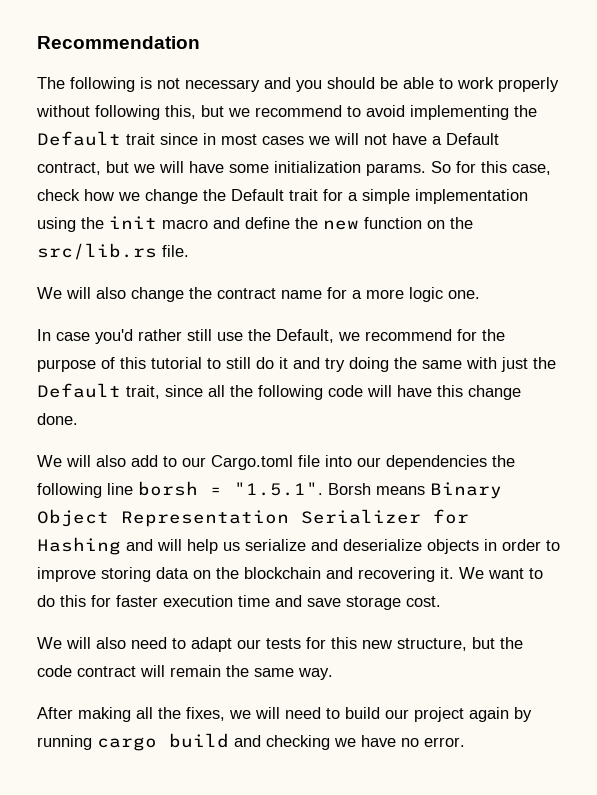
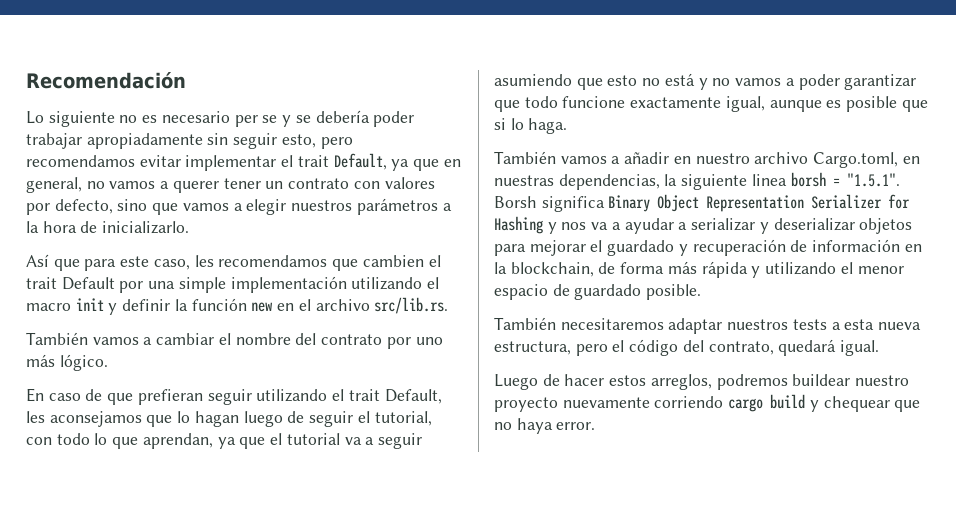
[37,36,200,49] [37,77,559,92] [36,105,537,120] [37,131,499,146] [37,161,551,176] [37,189,528,204] [37,216,473,232] [37,243,189,260] [37,287,480,302] [37,329,505,344] [37,357,556,372] [37,383,521,400] [37,413,78,425] [37,455,515,470] [37,483,133,498] Recommendation // The following is not necessary and you should be able to work properly without following this, but we recommend to avoid implementing the Default trait since in most cases we will not have a Default contract, but we will have some initialization params. So for this case, check how we change the Default trait for a simple implementation using the init macro and define the new function on the src/lib.rs file. // We will also change the contract name for a more logic one. // In case you'd rather still use the Default, we recommend for the purpose of this tutorial to still do it and try doing the same with just the Default trait, since all the following code will have this change done. // We will also add to our Cargo.toml file into our dependencies the following line -> [26,72,186,89] [26,110,415,127] [26,133,353,149] [26,153,461,171] [26,177,435,193] [26,198,452,215] [26,221,190,234] [26,254,441,271] [26,276,440,293] [26,297,449,315] [26,332,443,349] [26,354,108,371] [26,388,442,405] [26,411,432,427] [26,433,422,449] [494,73,917,90] [494,96,928,112] [494,118,568,134] [494,151,920,168] [494,174,787,190] Recomendación // Lo siguiente no es necesario per se y se debería poder trabajar apropiadamente sin seguir esto, pero recomendamos evitar implementar el trait Default, ya que en general, no vamos a querer tener un contrato con valores por defecto, sino que vamos a elegir nuestros parámetros a la hora de inicializarlo. // Así que para este caso, les recomendamos que cambien el trait Default por una simple implementación utilizando el macro init y definir la función new en el archivo src/lib.rs. // También vamos a cambiar el nombre del contrato por uno más lógico. // En caso de que prefieran seguir utilizando el trait Default, les aconsejamos que lo hagan luego de seguir el tutorial, con todo lo que aprendan, ya que el tutorial va a seguir asumiendo que esto no está y no vamos a poder garantizar que todo funcione exactamente igual, aunque es posible que si lo haga. // También vamos a añadir en nuestro archivo Cargo.toml, en nuestras dependencias, la siguiente linea
[376,486,425,495] means -> [541,196,605,212] significa
[126,539,560,554] [37,567,543,582] [37,595,441,610] [37,637,523,652] [37,665,333,680] [37,707,532,722] [37,733,419,751] and will help us serialize and deserialize objects in order to improve storing data on the blockchain and recovering it. We want to do this for faster execution time and save storage cost. // We will also need to adapt our tests for this new structure, but the code contract will remain the same way. // After making all the fixes, we will need to build our project again by running cargo build and checking we have no -> [547,218,913,234] [494,239,922,256] [494,261,904,278] [494,284,702,300] [494,317,922,334] [494,339,880,356] [494,374,910,390] [494,394,921,412] [494,418,553,434] y nos va a ayudar a serializar y deserializar objetos para mejorar el guardado y recuperación de información en la blockchain, de forma más rápida y utilizando el menor espacio de guardado posible. // También necesitaremos adaptar nuestros tests a esta nueva estructura, pero el código del contrato, quedará igual. // Luego de hacer estos arreglos, podremos buildear nuestro proyecto nuevamente corriendo cargo build y chequear que no haya

